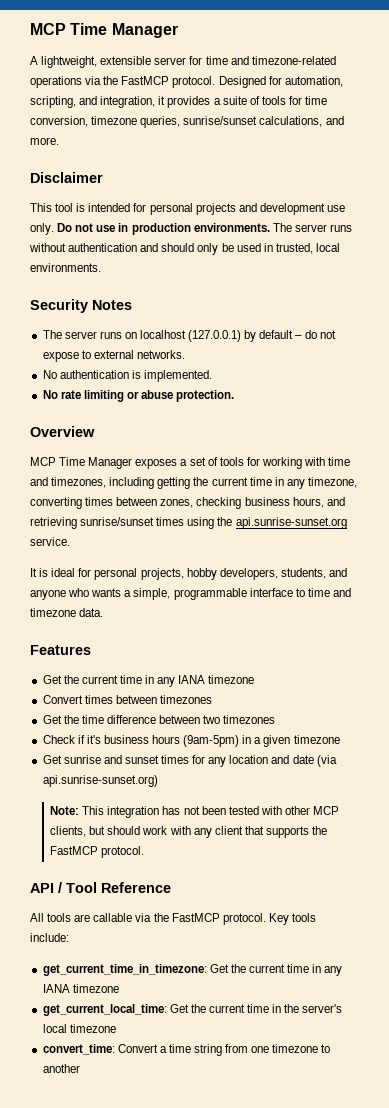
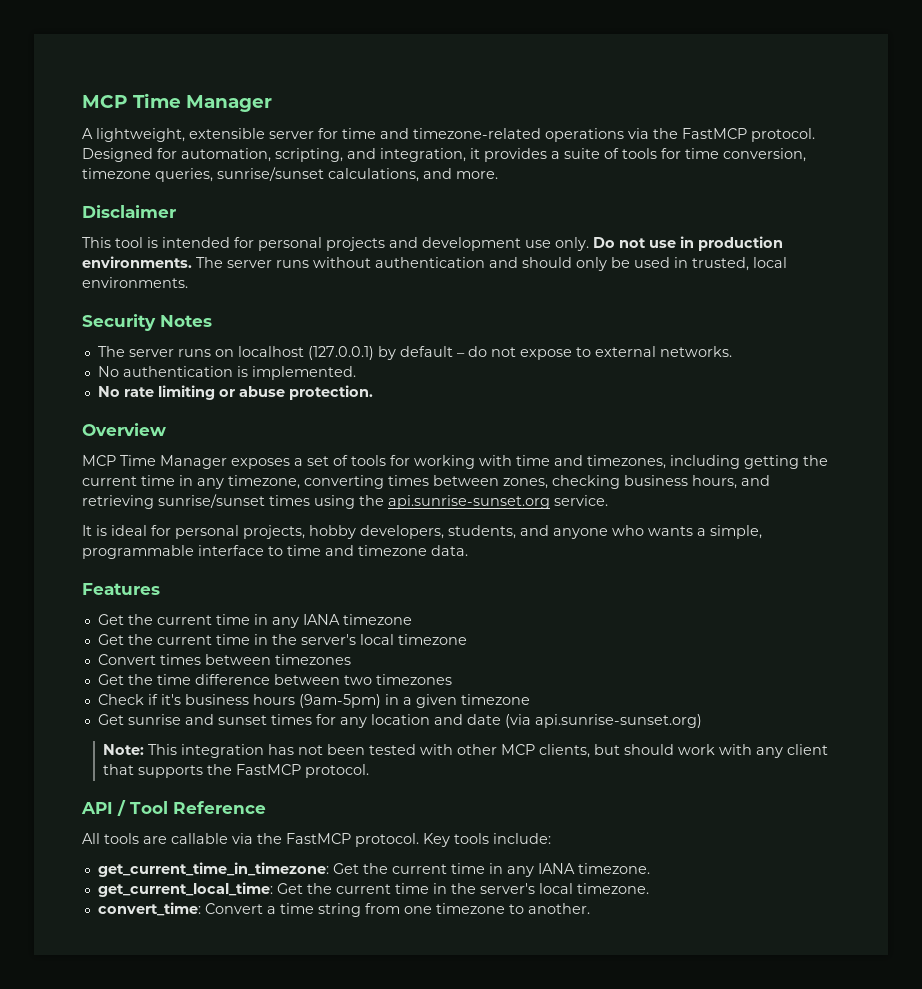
(255, 679) none -> [97,634,467,645] // Get the current time in the server's local timezone
[72,984,119,993] timezone -> [577,863,650,874] timezone.
[69,1024,116,1033] timezone -> [576,883,649,894] timezone.
[42,1064,80,1073] another -> [527,903,590,914] another.

